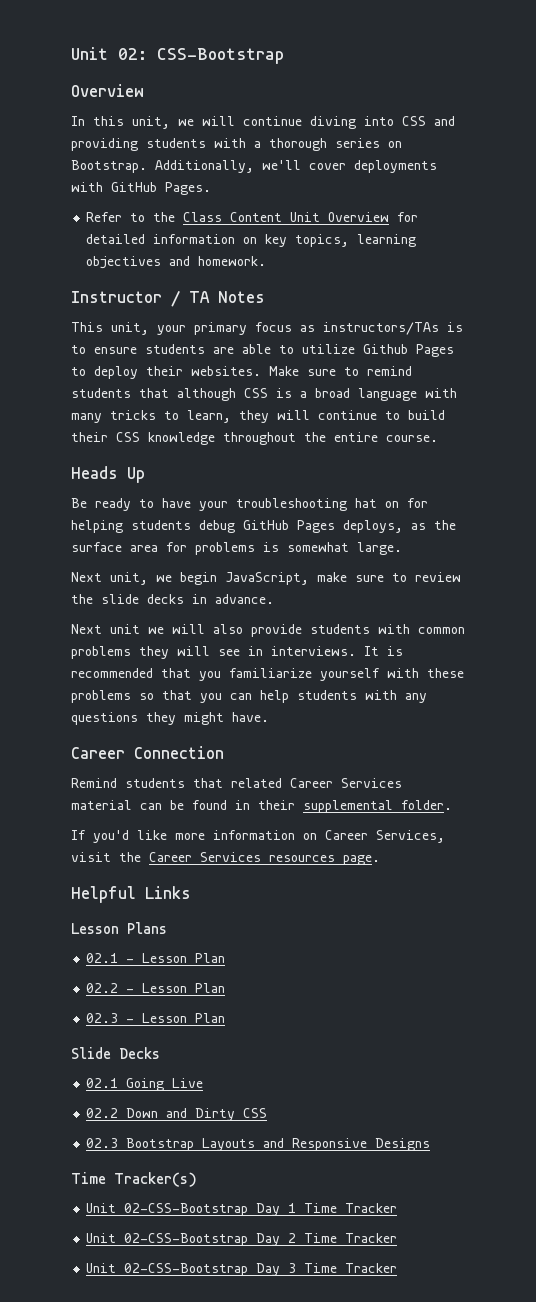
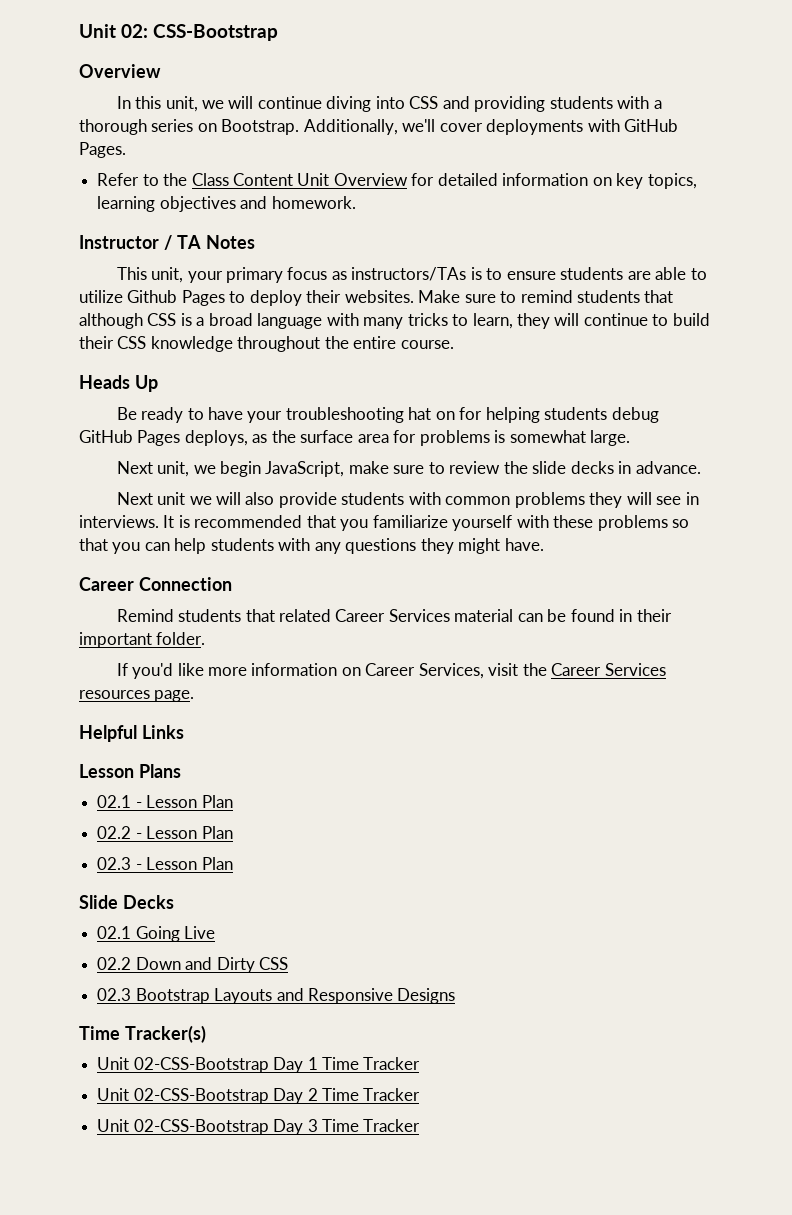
[303,800,393,813] supplemental -> [79,632,152,648] important

